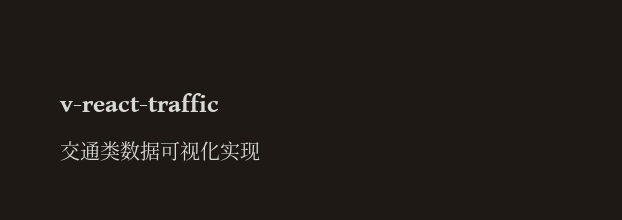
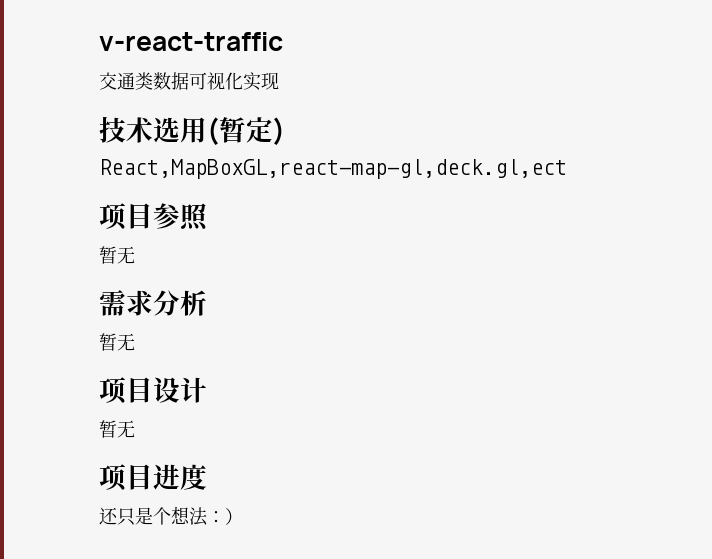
(260, 151) none -> [99,116,285,146] [99,159,567,179] [99,203,208,231] [99,246,135,264] [99,290,207,316] [99,333,135,351] [99,377,207,404] [99,420,135,438] [99,464,207,491] [99,506,243,526] // 技术选用(暂定) // React,MapBoxGL,react-map-gl,deck.gl,ect // 项目参照 // 暂无 // 需求分析 // 暂无 // 项目设计 // 暂无 // 项目进度 // 还只是个想法：）

